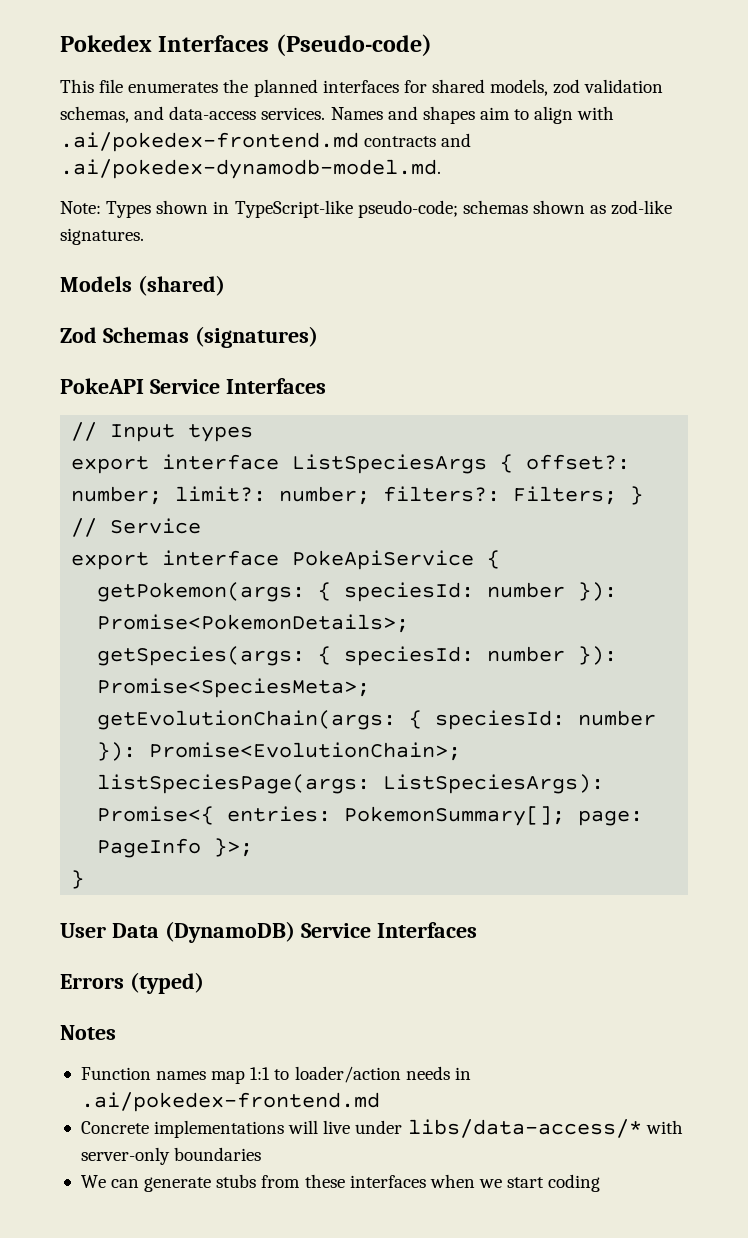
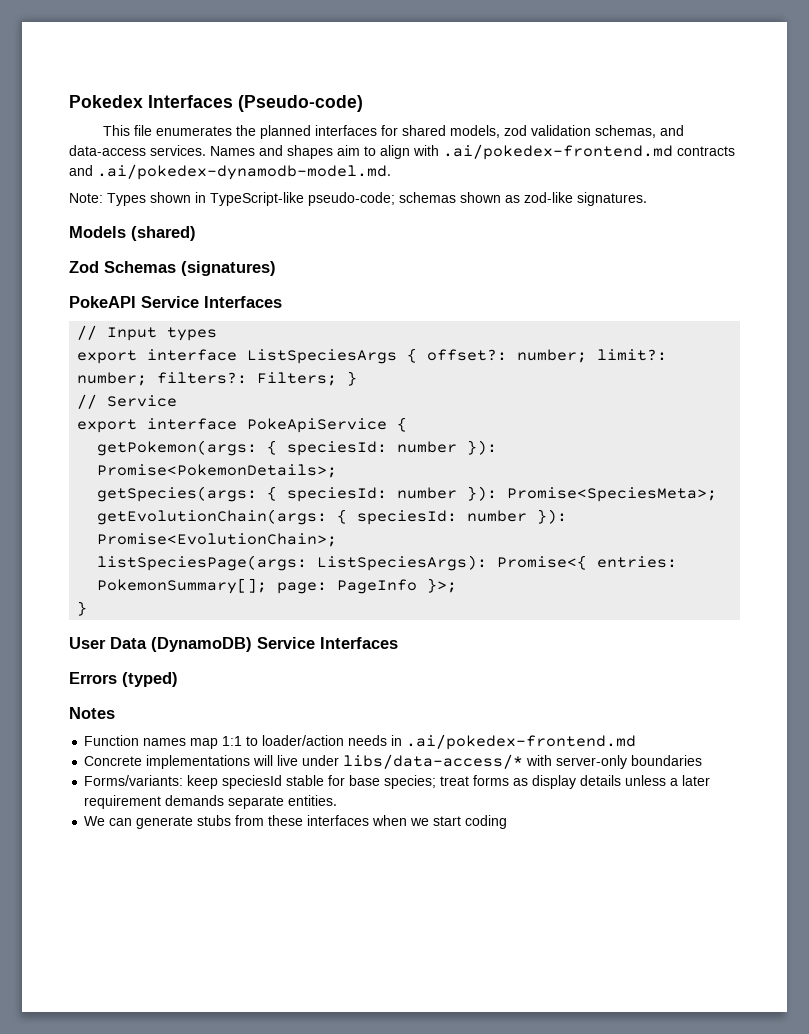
(262, 1154) none -> [84,775,711,789] [84,795,338,809] // Forms/variants: keep speciesId stable for base species; treat forms as display details unless a later requirement demands separate entities.

